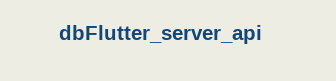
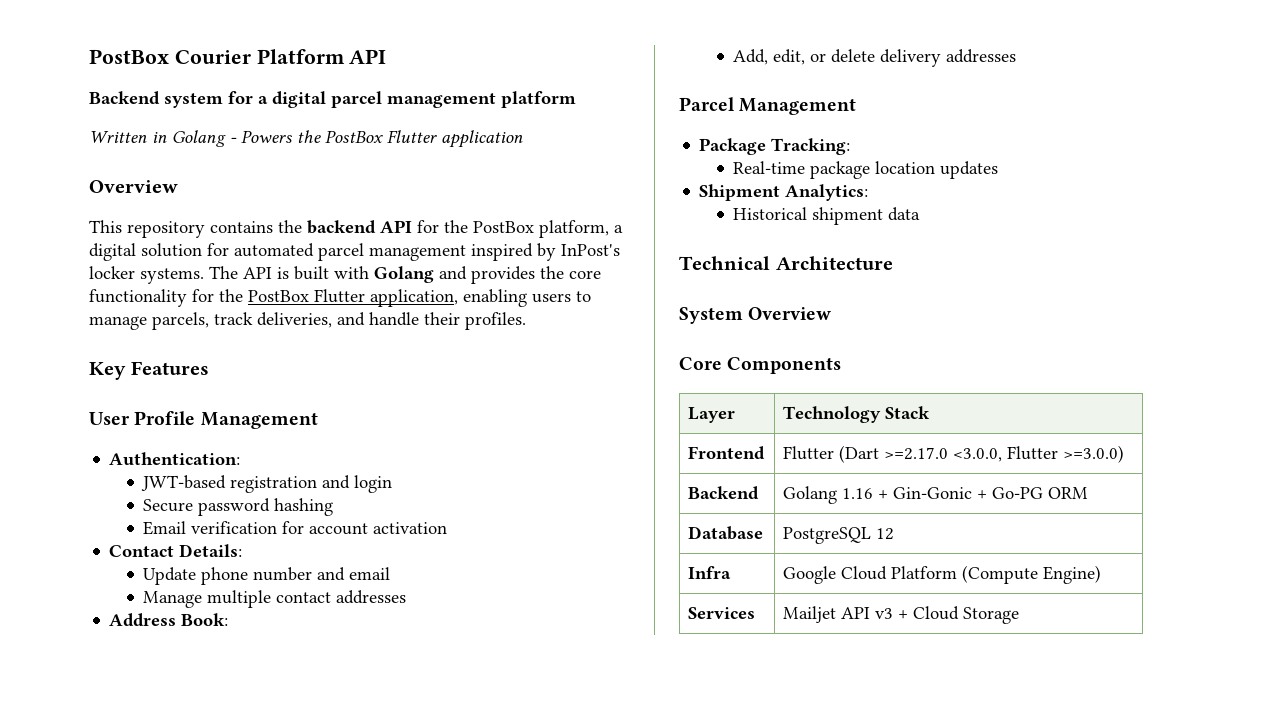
[59,25,262,44] dbFlutter_server_api -> [89,49,387,64] [89,91,576,108] [89,130,523,148] [89,180,178,193] [89,220,623,238] [89,243,620,261] [89,266,601,284] [89,289,591,307] [89,312,526,330] [89,361,209,380] [89,411,318,429] [109,452,241,466] [141,475,393,493] [143,498,334,516] [143,521,448,535] [109,544,243,557] [143,567,391,585] [143,590,407,608] [109,613,229,627] [733,49,1017,67] [679,97,857,115] [699,138,851,155] [733,161,999,179] [699,184,869,201] [733,207,921,225] [679,256,893,270] [679,307,832,324] [679,357,842,374] [688,407,736,423] [783,406,931,423] [688,446,766,460] [783,445,1125,463] [688,486,760,500] [783,486,1089,504] [688,526,764,540] [783,527,895,544] [688,566,732,579] [783,565,1102,584] [688,607,756,619] [783,606,1020,624] PostBox Courier Platform API // Backend system for a digital parcel management platform // Written in Golang - Powers the PostBox Flutter application // Overview // This repository contains the backend API for the PostBox platform, a digital solution for automated parcel management inspired by InPost's locker systems. The API is built with Golang and provides the core functionality for the PostBox Flutter application, enabling users to manage parcels, track deliveries, and handle their profiles. // Key Features // User Profile Management // Authentication: // JWT-based registration and login // Secure password hashing // Email verification for account activation // Contact Details: // Update phone number and email // Manage multiple contact addresses // Address Book: // Add, edit, or delete delivery addresses // Parcel Management // Package Tracking: // Real-time package location updates // Shipment Analytics: // Historical shipment data // Technical Architecture // System Overview // Core Components // Layer | Technology Stack // Frontend | Flutter (Dart >=2.17.0 <3.0.0, Flutter >=3.0.0) // Backend | Golang 1.16 + Gin-Gonic + Go-PG ORM // Database | PostgreSQL 12 // Infra | Google Cloud Platform (Compute Engine) // Services | Mailjet API v3 + Cloud Storage

